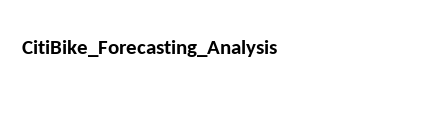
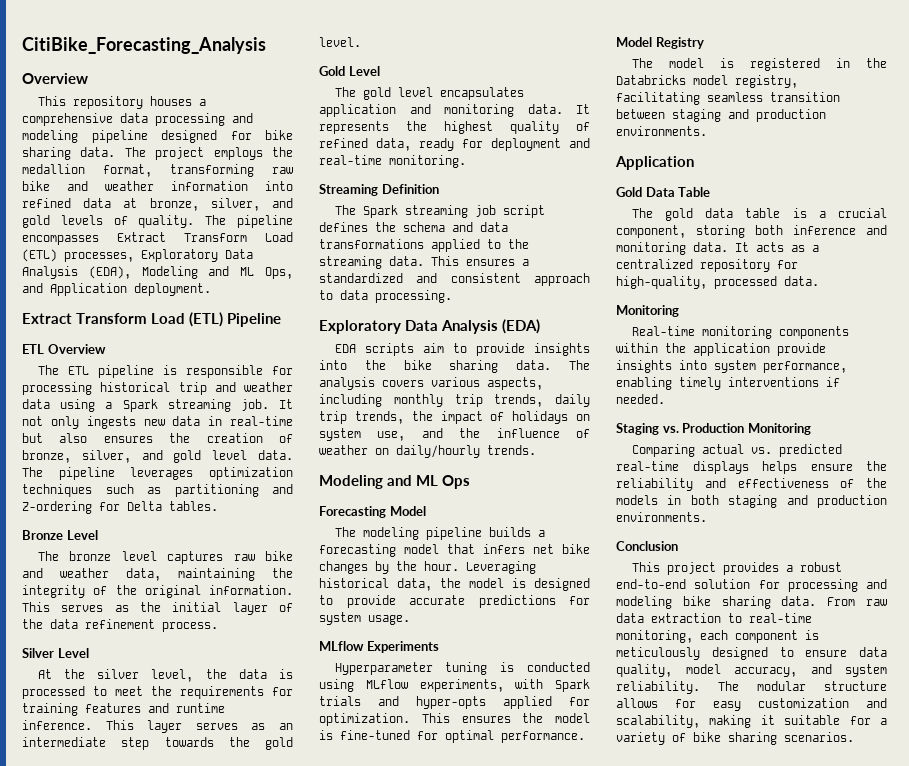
(277, 48) none -> [22,73,88,84] [37,96,206,109] [22,113,253,126] [22,130,293,143] [22,147,293,160] [22,164,293,177] [22,181,293,191] [22,198,293,211] [22,215,293,228] [22,232,293,245] [22,249,253,262] [22,266,293,279] [22,283,211,296] [22,312,282,327] [22,344,106,354] [37,365,294,378] [22,382,293,395] [22,399,293,412] [22,416,293,429] [22,433,293,443] [22,450,293,463] [22,467,293,480] [22,484,293,497] [22,501,218,514] [22,530,98,540] [37,551,293,564] [22,568,293,581] [22,585,293,598] [22,602,293,615] [22,619,218,632] [22,648,89,658] [37,669,293,682] [22,686,293,699] [22,703,225,716] [22,720,293,733] [22,737,293,750] [319,37,361,47] [319,66,380,76] [334,87,524,100] [319,104,590,117] [319,121,590,134] [319,138,590,151] [319,155,466,168] [319,184,439,196] [334,205,545,218] [319,222,508,232] [319,239,529,252] [319,256,529,269] [319,273,590,286] [319,290,452,303] [319,319,541,334] [334,343,590,356] [319,360,590,373] [319,377,543,390] [319,394,590,407] [319,411,590,424] [319,428,590,441] [319,445,536,458] [319,475,471,489] [319,506,426,518] [334,527,545,540] [319,544,590,557] [319,561,536,574] [319,578,590,591] [319,595,590,608] [319,612,410,625] [319,641,439,653] [334,662,590,675] [319,679,590,692] [319,696,590,709] [319,713,590,726] [319,730,585,743] [616,37,704,49] [631,58,887,71] [616,75,798,88] [616,92,840,105] [616,109,826,122] [616,126,707,136] [615,156,694,170] [616,187,711,197] [631,208,887,221] [616,225,887,238] [616,242,819,255] [616,259,798,272] [616,276,819,289] [616,305,679,317] [631,326,849,339] [616,343,826,356] [616,360,847,373] [616,377,840,390] [616,394,665,404] [616,423,811,435] [631,444,842,457] [616,461,887,474] [616,478,887,491] [616,495,887,508] [616,512,707,522] [616,541,678,551] [631,562,842,575] [616,579,887,592] [616,596,887,609] [616,613,812,623] [616,630,819,643] [616,647,887,660] [616,664,887,677] [616,681,887,694] [616,698,887,711] [616,715,887,728] [616,732,854,745] // Overview // This repository houses a comprehensive data processing and modeling pipeline designed for bike sharing data. The project employs the medallion format, transforming raw bike and weather information into refined data at bronze, silver, and gold levels of quality. The pipeline encompasses Extract Transform Load (ETL) processes, Exploratory Data Analysis (EDA), Modeling and ML Ops, and Application deployment. // Extract Transform Load (ETL) Pipeline // ETL Overview // The ETL pipeline is responsible for processing historical trip and weather data using a Spark streaming job. It not only ingests new data in real-time but also ensures the creation of bronze, silver, and gold level data. The pipeline leverages optimization techniques such as partitioning and Z-ordering for Delta tables. // Bronze Level // The bronze level captures raw bike and weather data, maintaining the integrity of the original information. This serves as the initial layer of the data refinement process. // Silver Level // At the silver level, the data is processed to meet the requirements for training features and runtime inference. This layer serves as an intermediate step towards the gold level. // Gold Level // The gold level encapsulates application and monitoring data. It represents the highest quality of refined data, ready for deployment and real-time monitoring. // Streaming Definition // The Spark streaming job script defines the schema and data transformations applied to the streaming data. This ensures a standardized and consistent approach to data processing. // Exploratory Data Analysis (EDA) // EDA scripts aim to provide insights into the bike sharing data. The analysis covers various aspects, including monthly trip trends, daily trip trends, the impact of holidays on system use, and the influence of weather on daily/hourly trends. // Modeling and ML Ops // Forecasting Model // The modeling pipeline builds a forecasting model that infers net bike changes by the hour. Leveraging historical data, the model is designed to provide accurate predictions for system usage. // MLflow Experiments // Hyperparameter tuning is conducted using MLflow experiments, with Spark trials and hyper-opts applied for optimization. This ensures the model is fine-tuned for optimal performance. // Model Registry // The model is registered in the Databricks model registry, facilitating seamless transition between staging and production environments. // Application // Gold Data Table // The gold data table is a crucial component, storing both inference and monitoring data. It acts as a centralized repository for high-quality, processed data. // Monitoring // Real-time monitoring components within the application provide insights into system performance, enabling timely interventions if needed. // Staging vs. Production Monitoring // Comparing actual vs. predicted real-time displays helps ensure the reliability and effectiveness of the models in both staging and production environments. // Conclusion // This project provides a robust end-to-end solution for processing and modeling bike sharing data. From raw data extraction to real-time monitoring, each component is meticulously designed to ensure data quality, model accuracy, and system reliability. The modular structure allows for easy customization and scalability, making it suitable for a variety of bike sharing scenarios.

